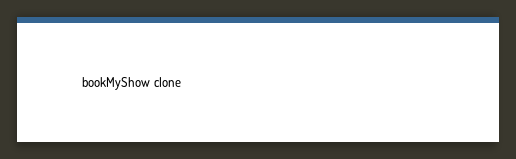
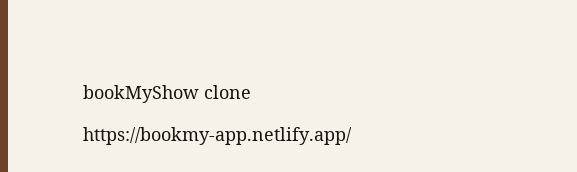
(181, 82) none -> [83,127,352,145] // https://bookmy-app.netlify.app/

